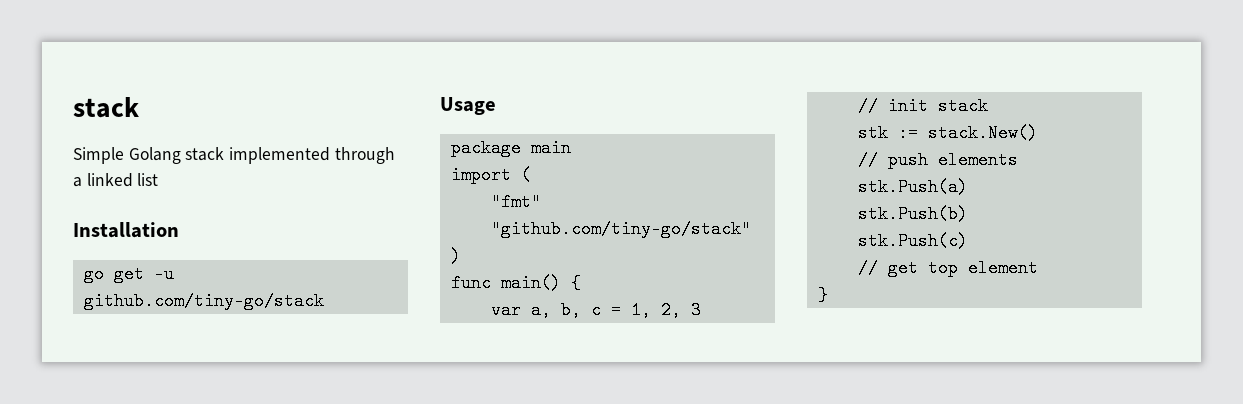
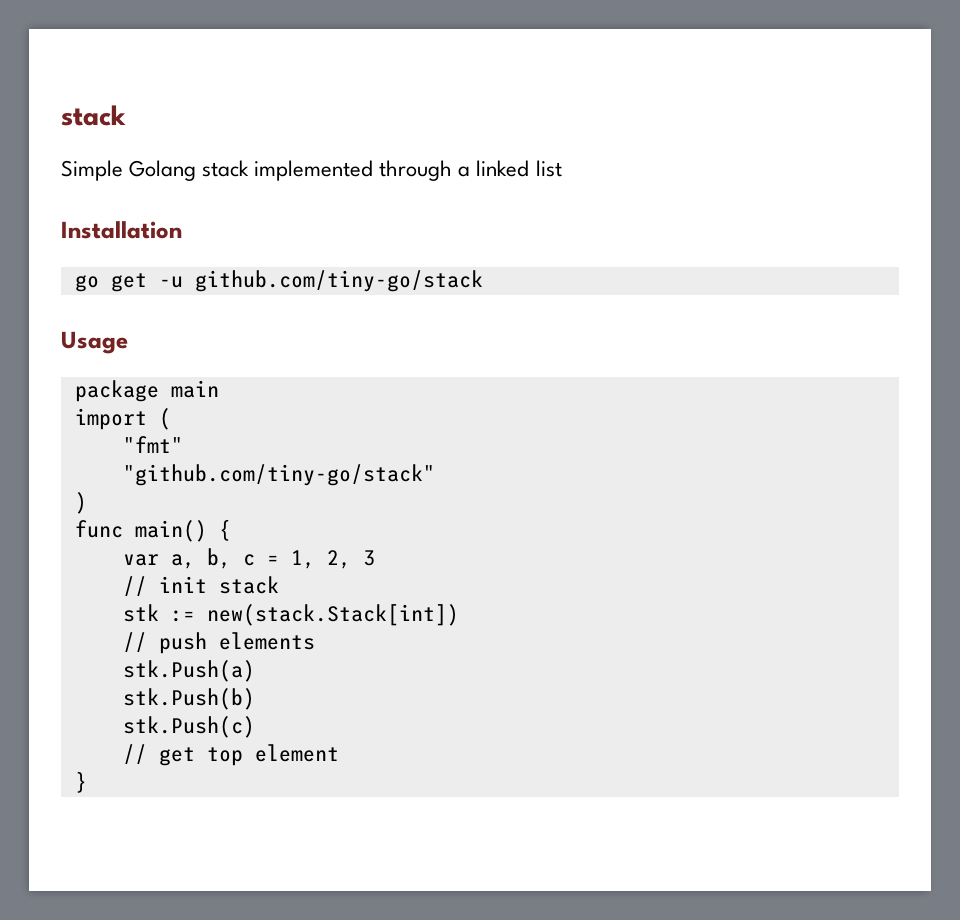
[927,124,1038,142] stack.New() -> [206,604,459,626] new(stack.Stack[int])

